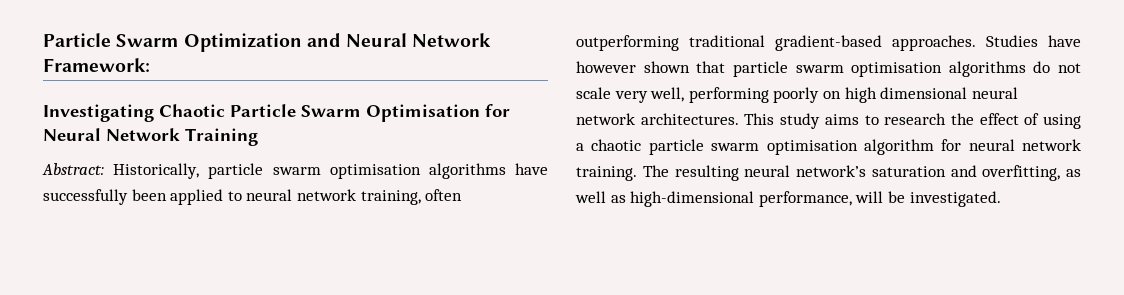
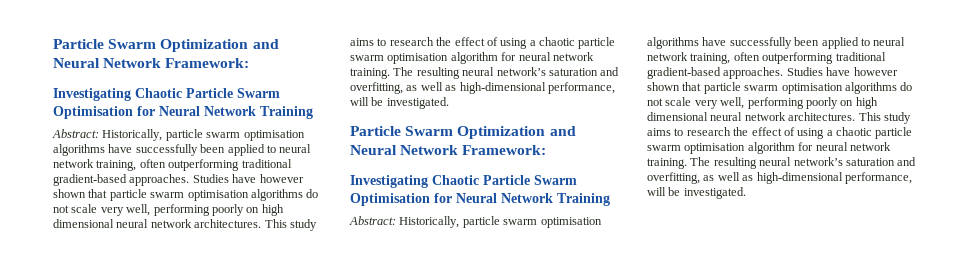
(1001, 199) none -> [350,126,576,139] [350,145,547,155] [350,175,577,188] [350,193,610,206] [349,216,602,228] [647,37,906,49] [647,52,886,64] [647,67,898,79] [647,82,913,94] [647,97,878,109] [647,112,911,124] [647,127,913,139] [647,142,891,154] [647,157,917,169] [647,172,912,184] [647,187,746,199] // Particle Swarm Optimization and Neural Network Framework: // Investigating Chaotic Particle Swarm Optimisation for Neural Network Training // Abstract: Historically, particle swarm optimisation algorithms have successfully been applied to neural network training, often outperforming traditional gradient-based approaches. Studies have however shown that particle swarm optimisation algorithms do not scale very well, performing poorly on high dimensional neural network architectures. This study aims to research the effect of using a chaotic particle swarm optimisation algorithm for neural network training. The resulting neural network’s saturation and overfitting, as well as high-dimensional performance, will be investigated.

